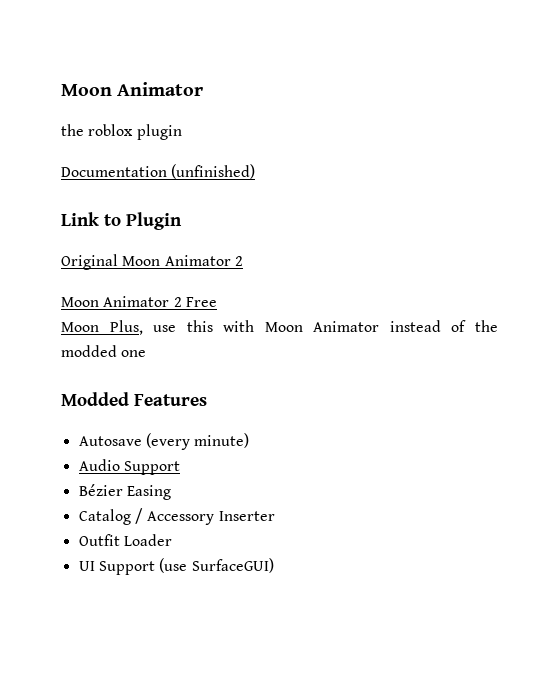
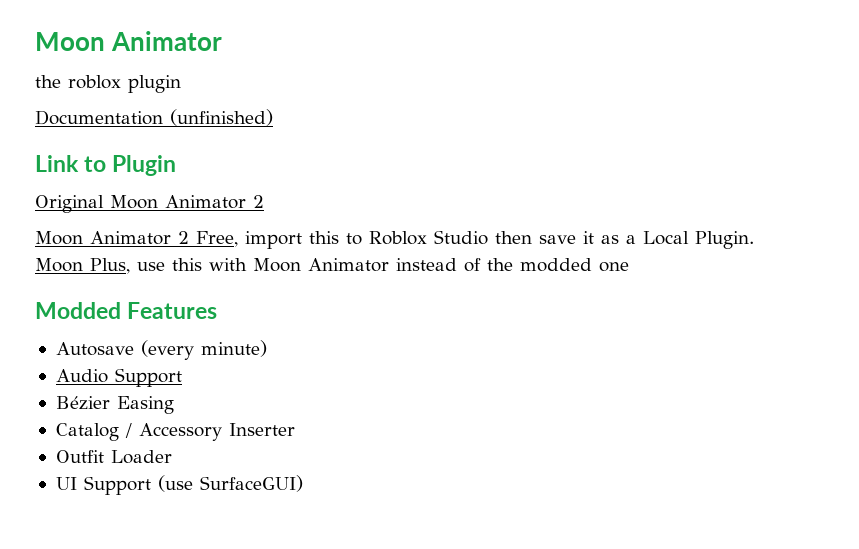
[185,297,217,307] Free -> [196,230,754,249] Free, import this to Roblox Studio then save it as a Local Plugin.

